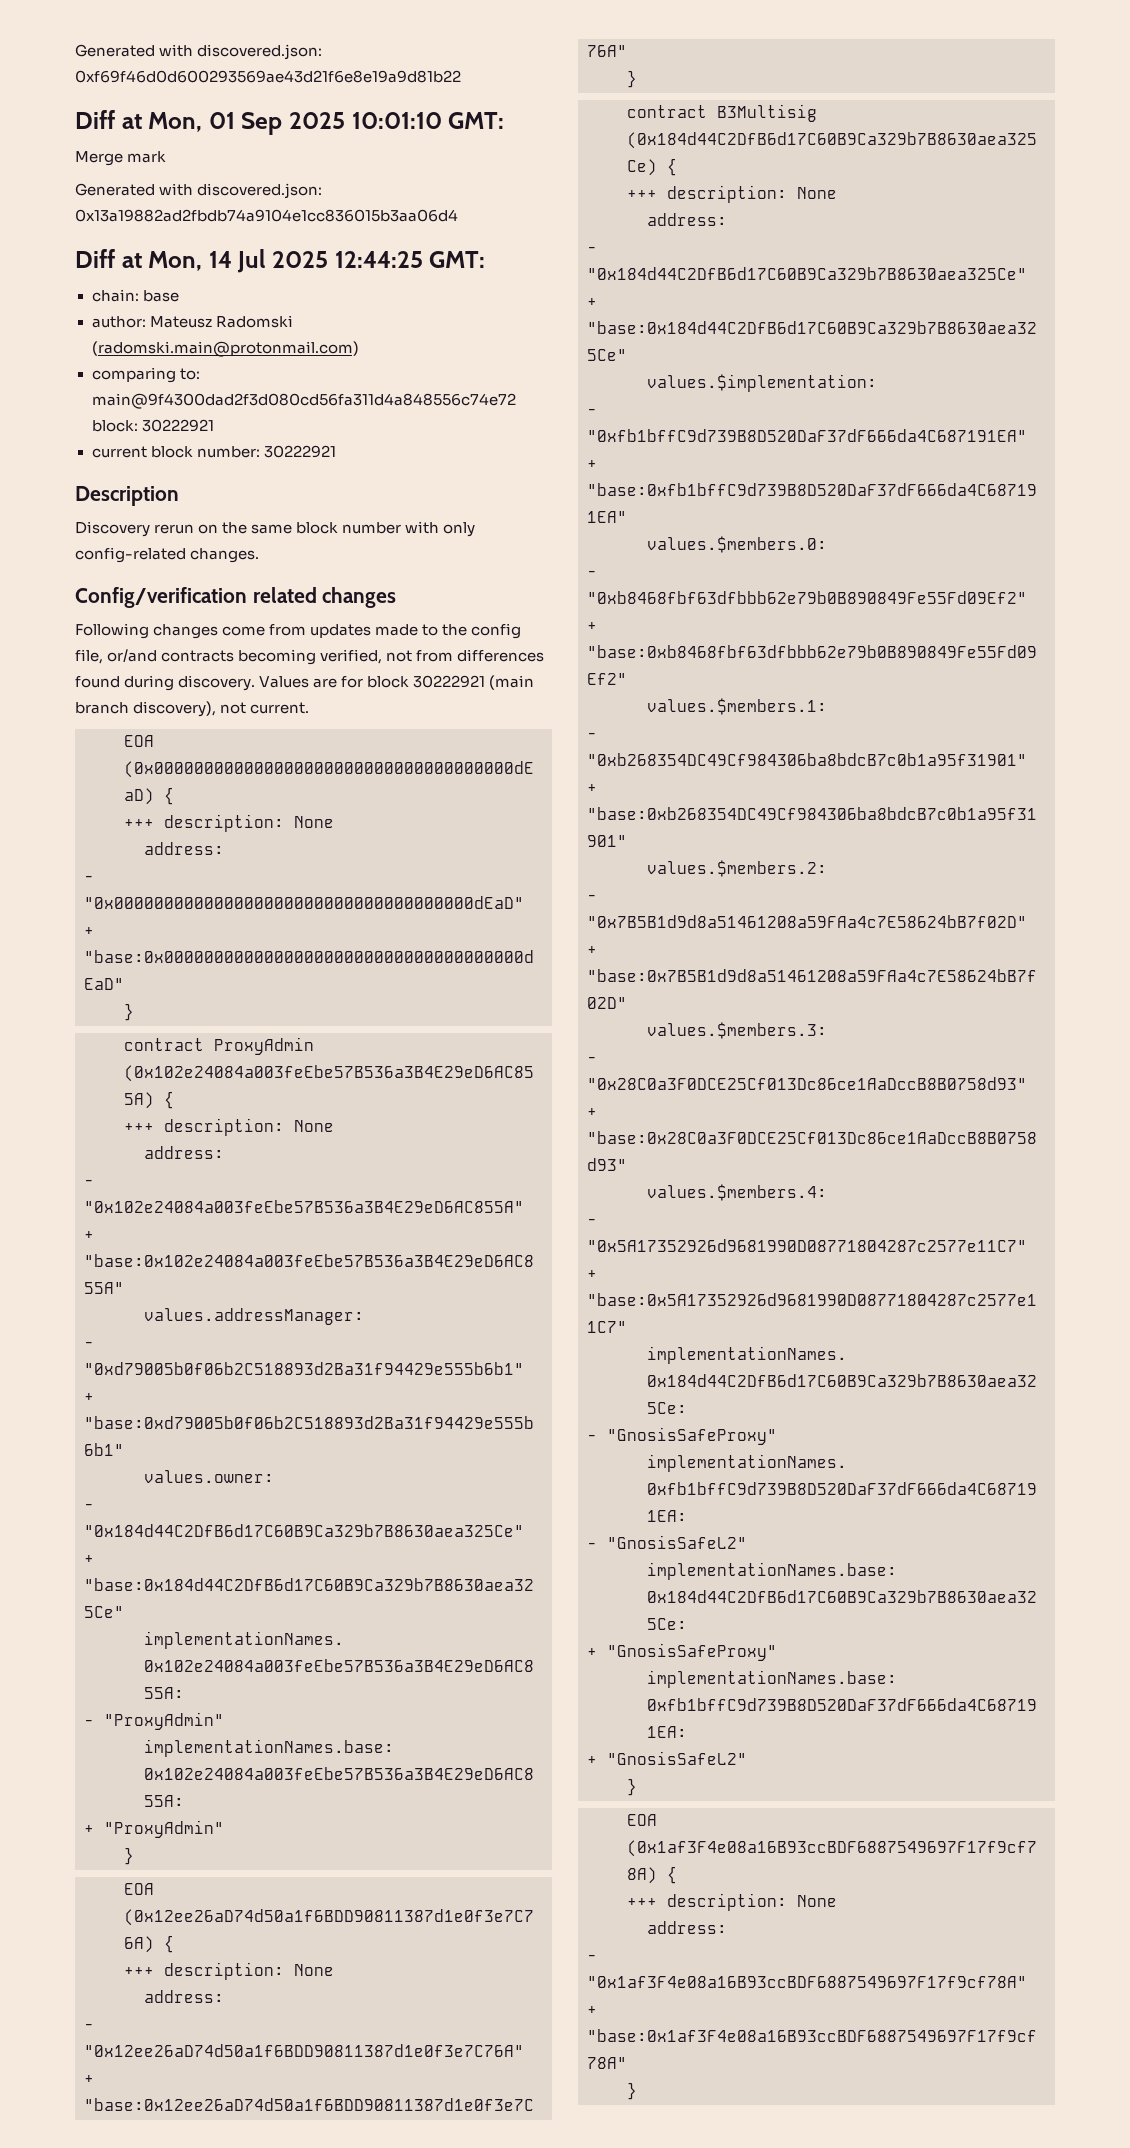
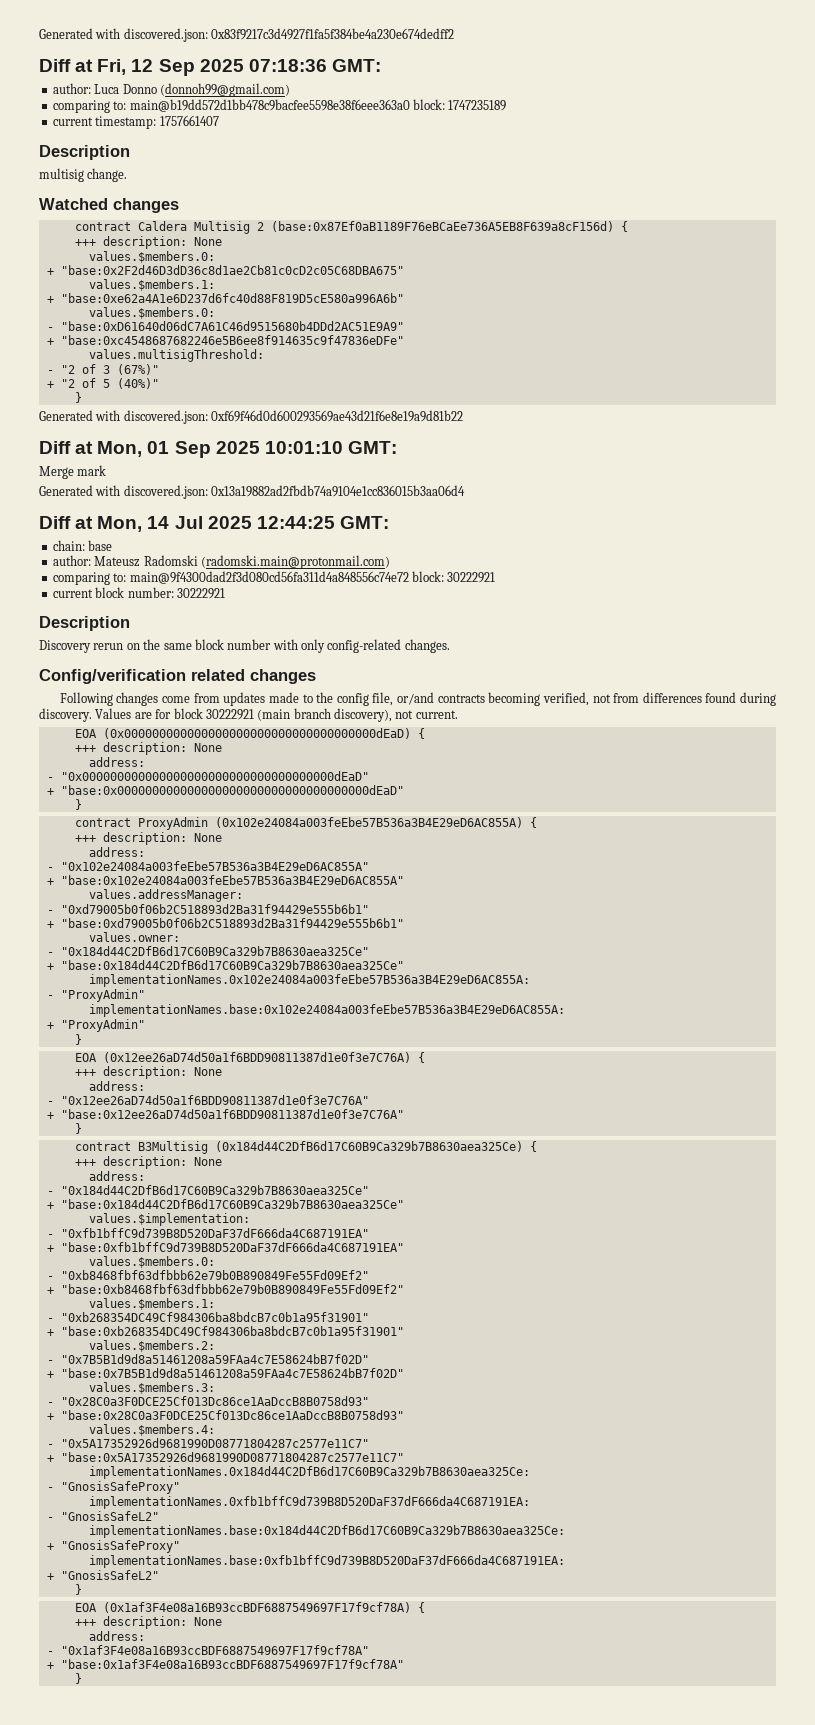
[75,44,323,60] Generated with discovered.json: -> [39,28,455,42] [39,59,381,76] [52,83,290,97] [52,99,507,113] [52,115,219,129] [39,145,130,160] [39,168,128,182] [39,198,179,213] [74,221,628,234] [74,236,222,249] [88,251,215,263] [46,265,404,275] [88,279,215,291] [46,293,404,303] [88,307,215,319] [46,321,404,331] [46,335,404,345] [88,349,264,362] [46,364,159,375] [46,378,159,389] [74,392,82,403] [39,410,208,424] Generated with discovered.json: 0x83f9217c3d4927f1fa5f384be4a230e674dedff2 // Diff at Fri, 12 Sep 2025 07:18:36 GMT: // author: Luca Donno (donnoh99@gmail.com) // comparing to: main@b19dd572d1bb478c9bacfee5598e38f6eee363a0 block: 1747235189 // current timestamp: 1757661407 // Description // multisig change. // Watched changes // contract Caldera Multisig 2 (base:0x87Ef0aB1189F76eBCaEe736A5EB8F639a8cF156d) { // +++ description: None // values.$members.0: // + "base:0x2F2d46D3dD36c8d1ae2Cb81c0cD2c05C68DBA675" // values.$members.1: // + "base:0xe62a4A1e6D237d6fc40d88F819D5cE580a996A6b" // values.$members.0: // - "base:0xD61640d06dC7A61C46d9515680b4DDd2AC51E9A9" // + "base:0xc4548687682246e5B6ee8f914635c9f47836eDFe" // values.multisigThreshold: // - "2 of 3 (67%)" // + "2 of 5 (40%)" // } // Generated with discovered.json:

